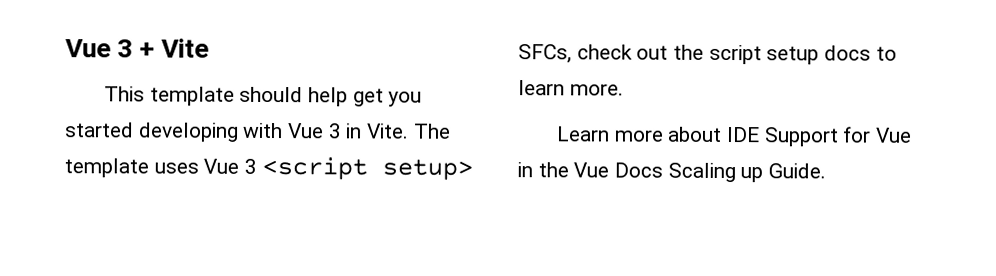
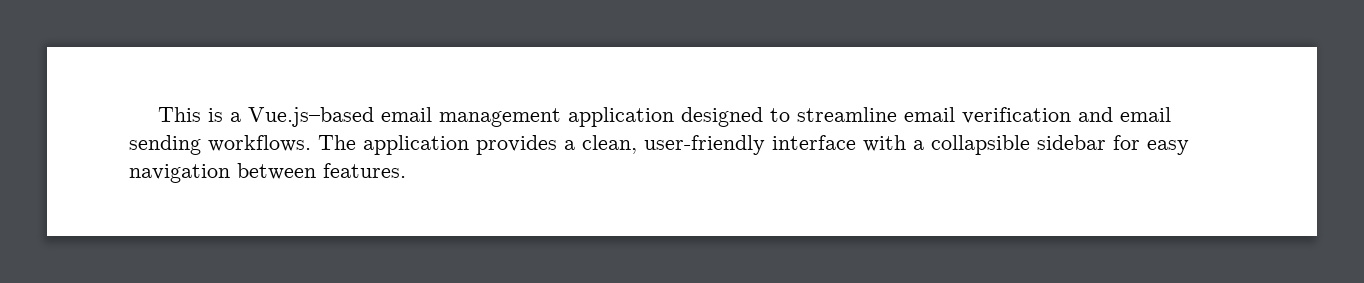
[65,38,210,58] [103,86,423,107] [64,122,451,142] [64,156,473,180] [518,44,897,65] [518,80,624,96] [555,126,912,147] [517,162,827,183] Vue 3 + Vite // This template should help get you started developing with Vue 3 in Vite. The template uses Vue 3 <script setup> SFCs, check out the script setup docs to learn more. // Learn more about IDE Support for Vue in the Vue Docs Scaling up Guide. -> [158,107,1172,127] [129,135,1189,155] [129,163,406,183] This is a Vue.js–based email management application designed to streamline email verification and email sending workflows. The application provides a clean, user-friendly interface with a collapsible sidebar for easy navigation between features.

